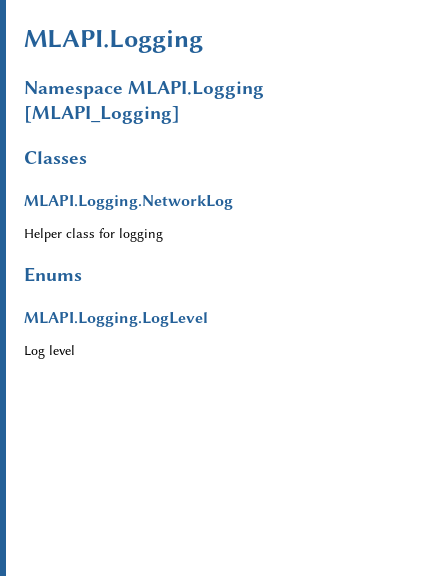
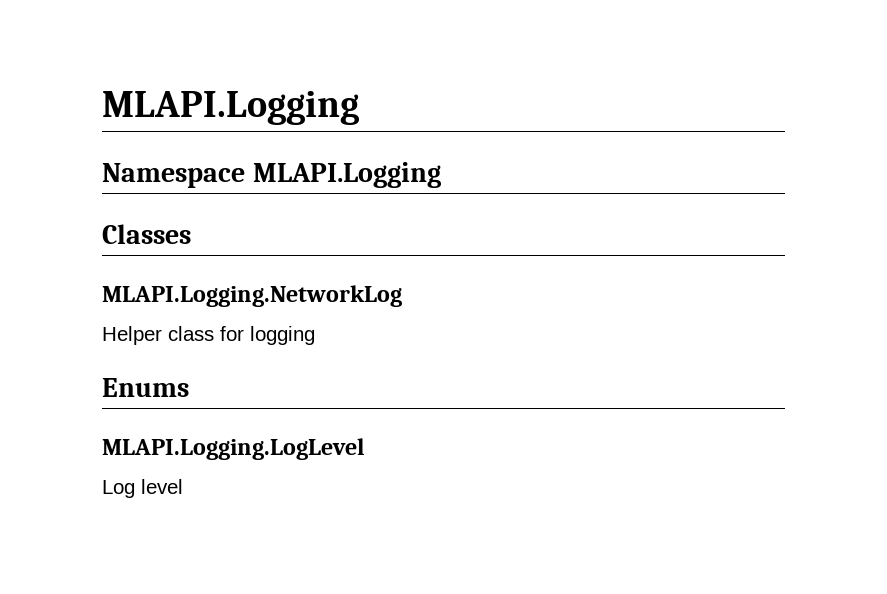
[24,106,180,124] [MLAPI_Logging] -> (441, 175) none

